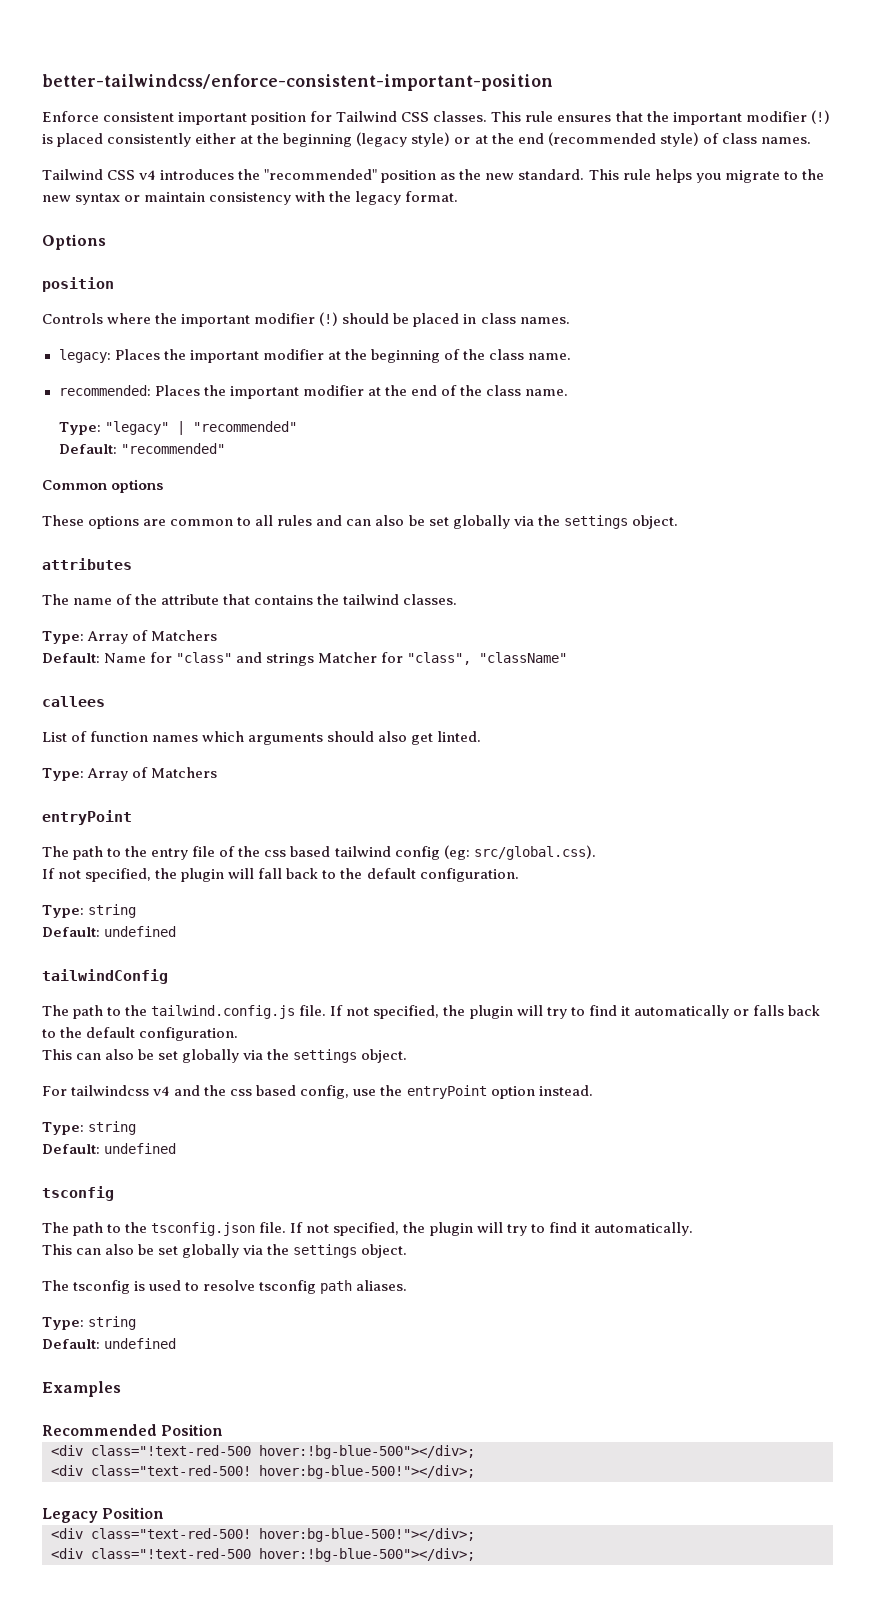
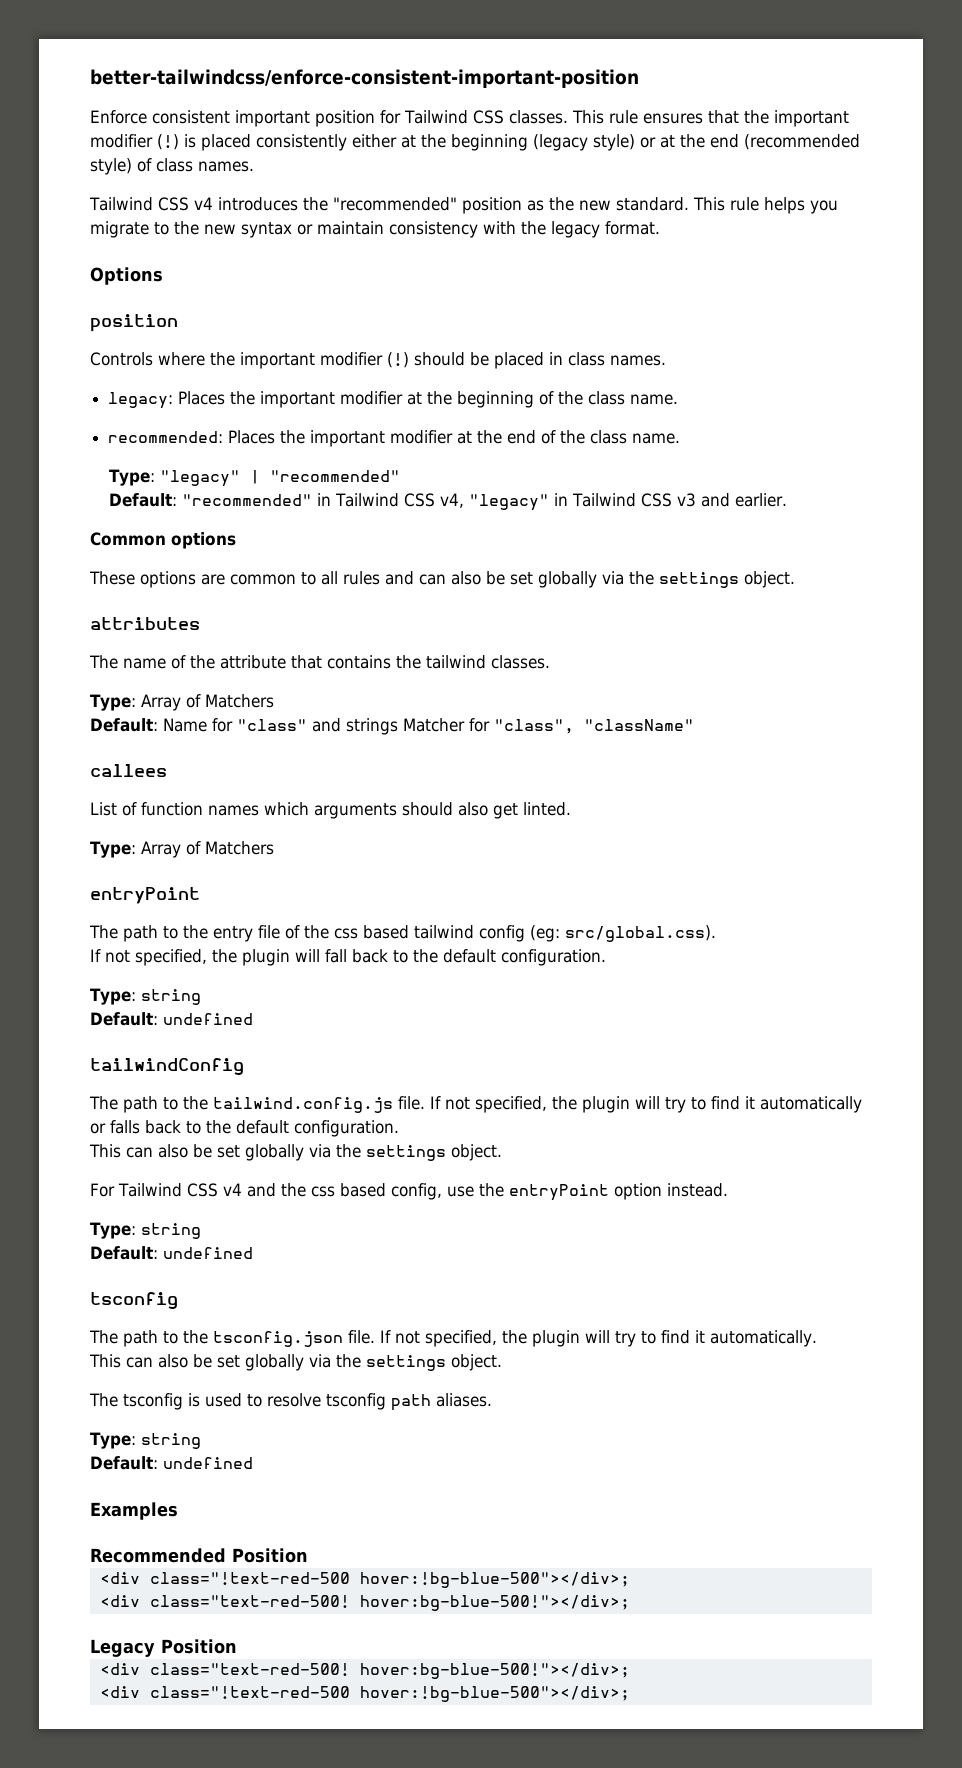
(225, 448) none -> [317,493,788,511] in Tailwind CSS v4, "legacy" in Tailwind CSS v3 and earlier.
[71,1085,150,1096] tailwindcss -> [118,1183,218,1197] Tailwind CSS

